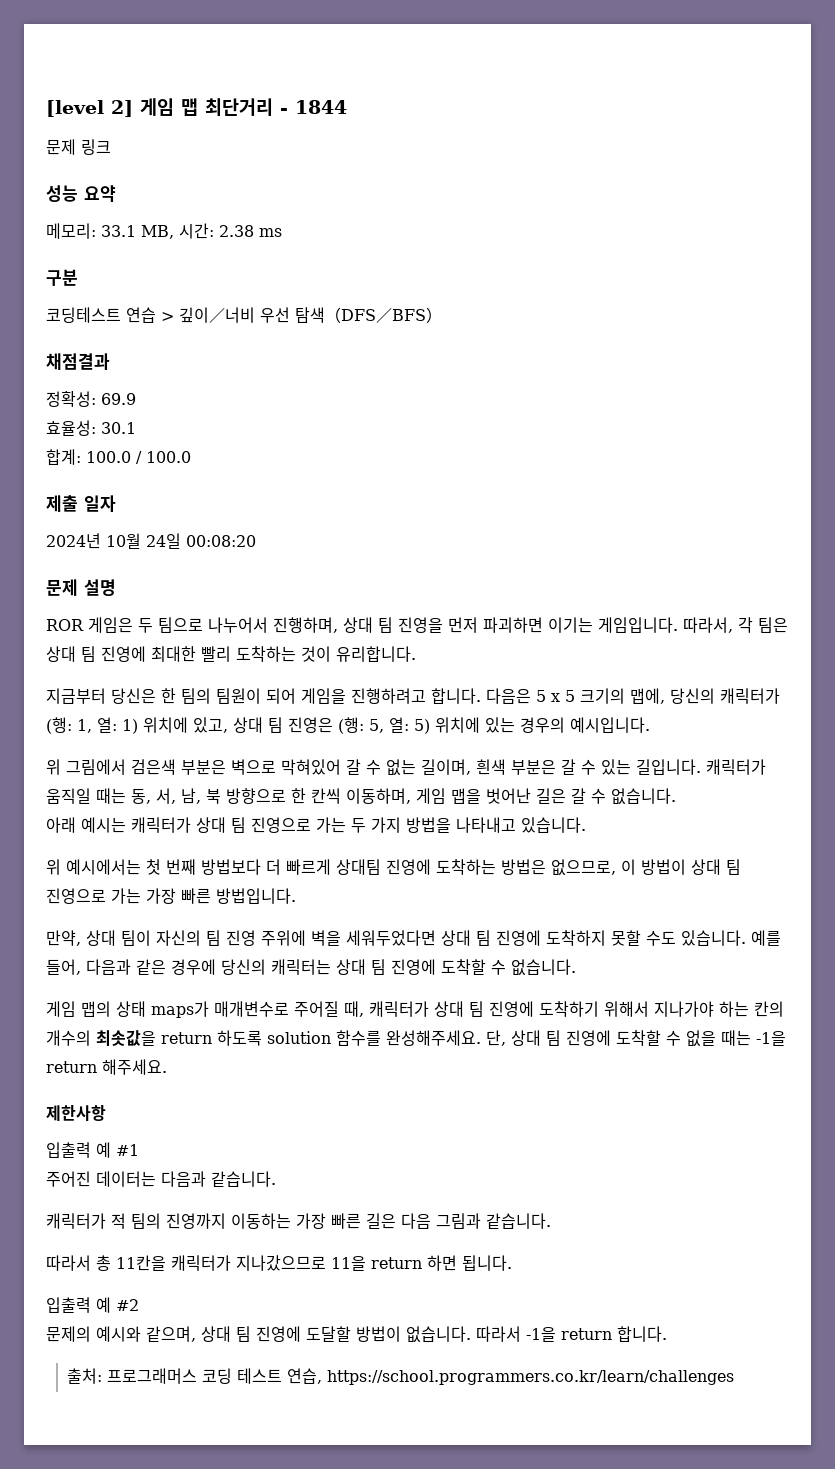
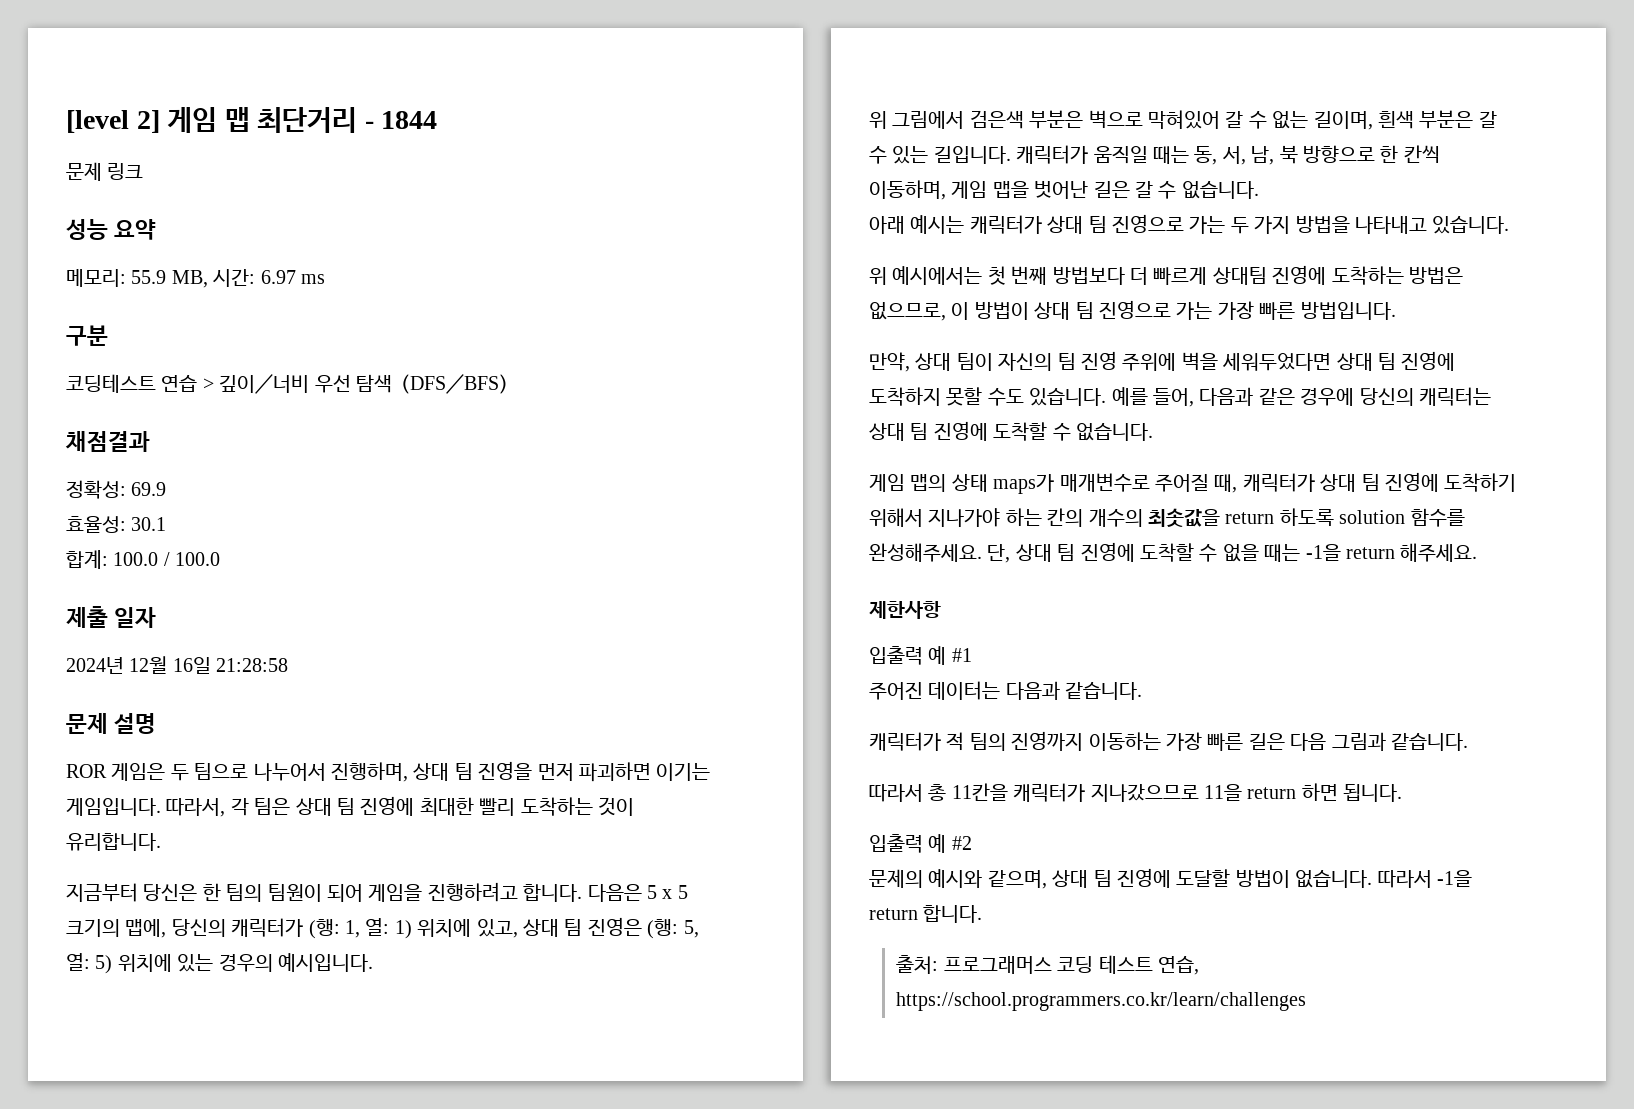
[101,225,136,237] 33.1 -> [131,270,167,284] 55.9
[219,225,254,237] 2.38 -> [260,270,296,284] 6.97
[106,533,256,549] 10월 24일 00:08:20 -> [129,656,289,674] 12월 16일 21:28:58

